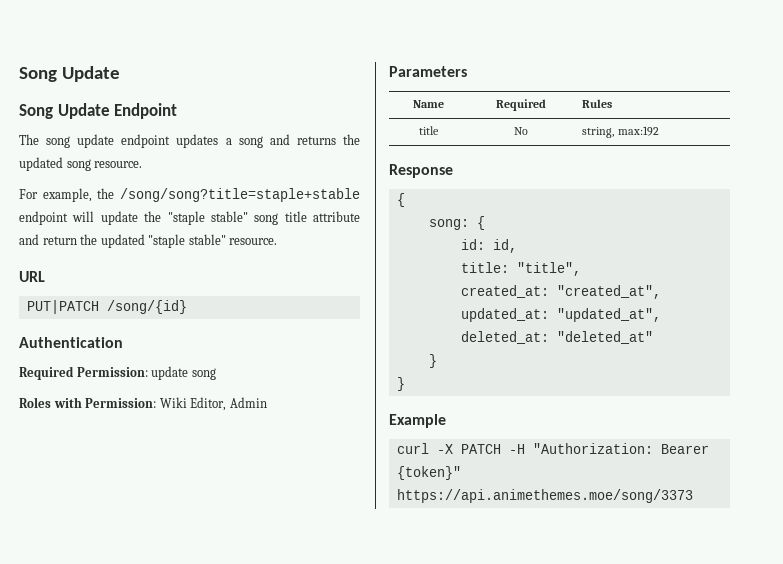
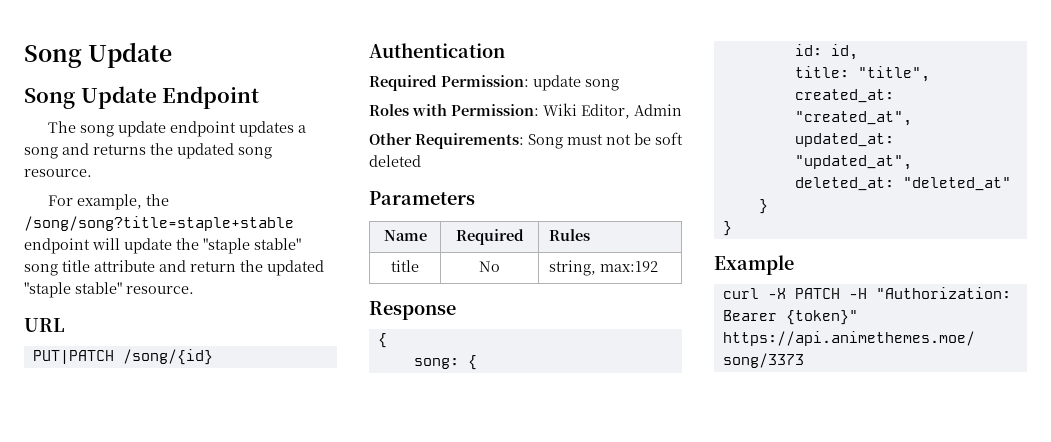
(267, 402) none -> [369,132,683,149] [369,155,421,167] // Other Requirements: Song must not be soft deleted

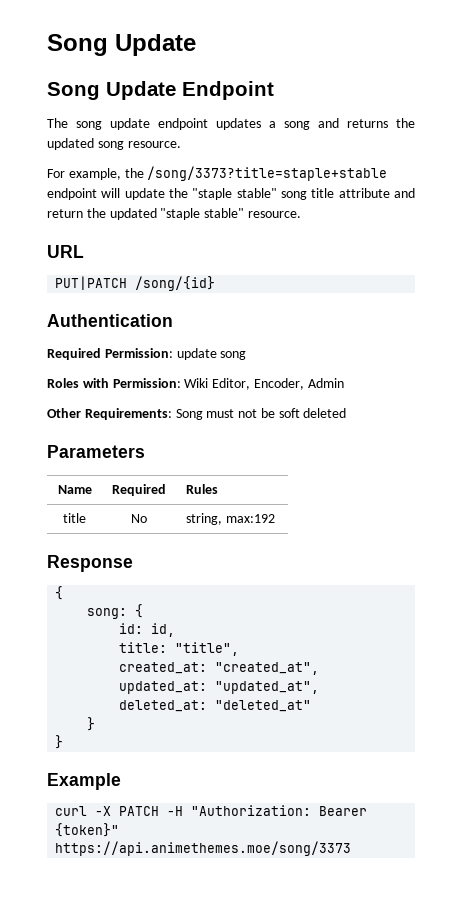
[24,216,294,231] /song/song?title=staple+stable -> [147,166,388,181] /song/3373?title=staple+stable
(630, 111) none -> [253,378,304,390] Encoder,

